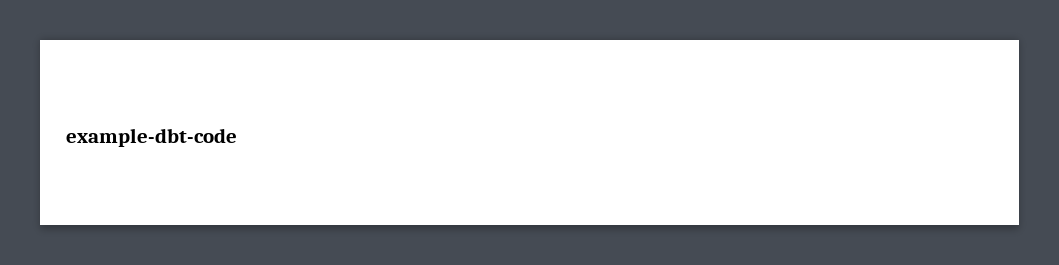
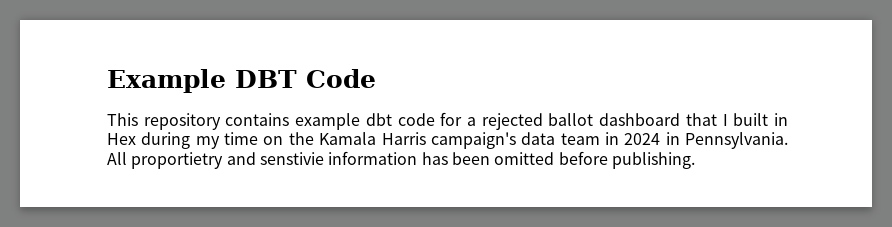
[66,128,237,147] example-dbt-code -> [107,69,376,93] [107,112,788,130] [107,132,788,149] [107,151,695,169] Example DBT Code // This repository contains example dbt code for a rejected ballot dashboard that I built in Hex during my time on the Kamala Harris campaign's data team in 2024 in Pennsylvania. All proportietry and senstivie information has been omitted before publishing.

